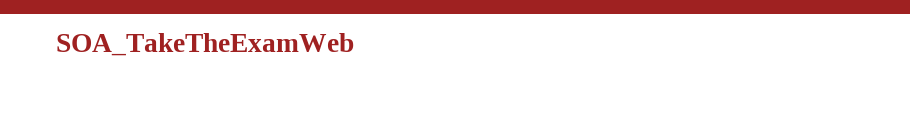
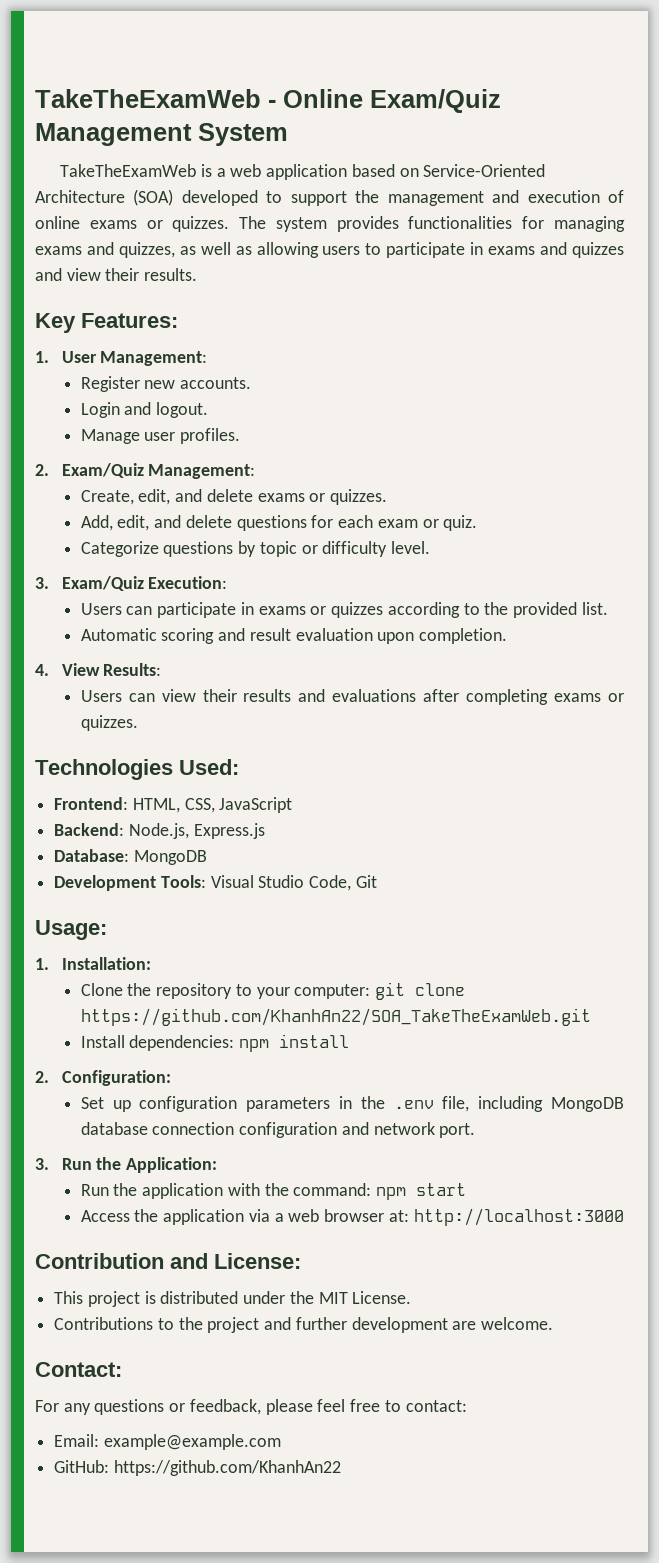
[56,33,354,56] SOA_TakeTheExamWeb -> [35,89,501,113] [35,123,288,146] [60,164,546,180] [35,189,625,206] [35,216,625,232] [35,242,624,258] [35,268,198,281] [35,313,178,333] [35,351,208,366] [80,376,252,392] [80,402,209,418] [80,428,241,444] [35,463,256,479] [80,489,388,505] [80,515,478,531] [80,541,431,557] [35,576,228,591] [80,602,608,618] [80,628,508,644] [35,663,162,676] [80,689,624,705] [80,715,138,731] [35,759,239,780] [54,797,293,813] [54,823,265,839] [54,849,207,865] [54,875,377,891] [35,920,107,940] [35,957,151,970] [80,982,466,1000] [80,1008,591,1026] [80,1034,350,1052] [35,1070,171,1086] [80,1096,624,1112] [80,1122,476,1138] [35,1157,217,1173] [80,1183,467,1200] [80,1208,624,1226] [35,1253,301,1269] [54,1291,412,1307] [54,1317,554,1333] [35,1362,122,1377] [35,1399,467,1415] [54,1434,281,1450] [54,1460,341,1476] TakeTheExamWeb - Online Exam/Quiz Management System // TakeTheExamWeb is a web application based on Service-Oriented Architecture (SOA) developed to support the management and execution of online exams or quizzes. The system provides functionalities for managing exams and quizzes, as well as allowing users to participate in exams and quizzes and view their results. // Key Features: // 1. User Management: // Register new accounts. // Login and logout. // Manage user profiles. // 2. Exam/Quiz Management: // Create, edit, and delete exams or quizzes. // Add, edit, and delete questions for each exam or quiz. // Categorize questions by topic or difficulty level. // 3. Exam/Quiz Execution: // Users can participate in exams or quizzes according to the provided list. // Automatic scoring and result evaluation upon completion. // 4. View Results: // Users can view their results and evaluations after completing exams or quizzes. // Technologies Used: // Frontend: HTML, CSS, JavaScript // Backend: Node.js, Express.js // Database: MongoDB // Development Tools: Visual Studio Code, Git // Usage: // 1. Installation: // Clone the repository to your computer: git clone https://github.com/KhanhAn22/SOA_TakeTheExamWeb.git // Install dependencies: npm install // 2. Configuration: // Set up configuration parameters in the .env file, including MongoDB database connection configuration and network port. // 3. Run the Application: // Run the application with the command: npm start // Access the application via a web browser at: http://localhost:3000 // Contribution and License: // This project is distributed under the MIT License. // Contributions to the project and further development are welcome. // Contact: // For any questions or feedback, please feel free to contact: // Email: example@example.com // GitHub: https://github.com/KhanhAn22

